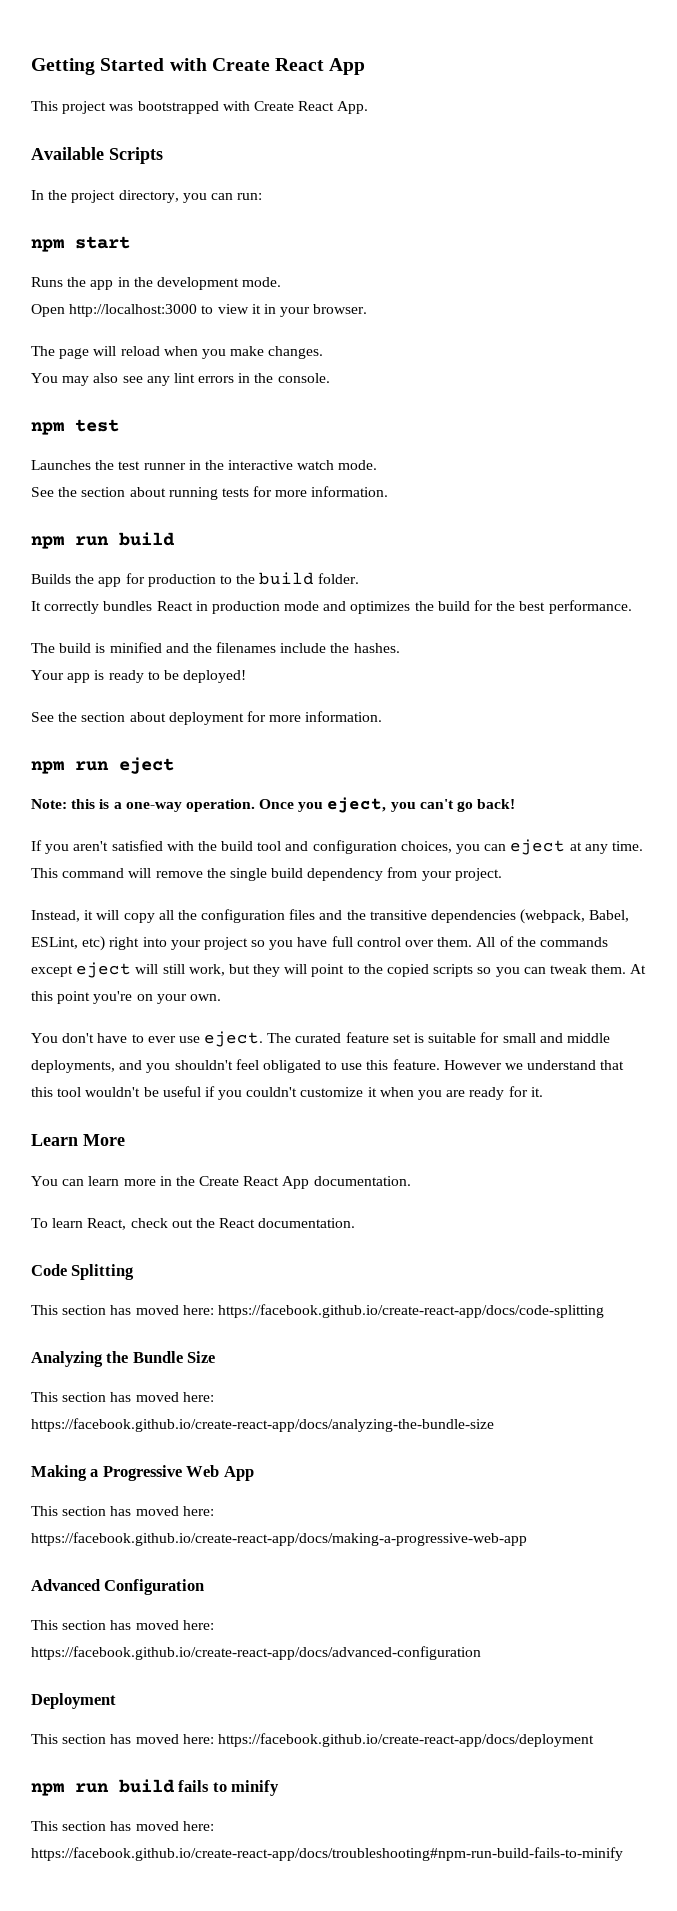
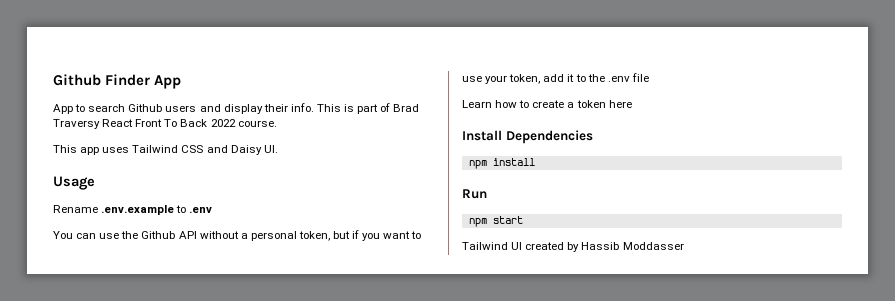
[31,58,366,75] [31,101,369,114] [31,147,163,164] [31,190,263,203] [31,236,130,252] [31,277,282,290] [31,304,368,317] [31,346,324,359] [31,373,330,386] [31,419,119,435] [31,460,378,470] [31,486,389,500] [31,532,175,549] [31,572,360,587] [31,600,632,614] [31,642,400,653] [31,670,247,683] [31,711,383,725] [31,757,174,774] [31,797,516,813] [31,839,643,855] [31,867,502,881] [31,909,630,924] [31,936,608,951] [31,962,647,978] [31,991,221,1004] [31,1031,610,1047] [31,1059,625,1073] [31,1086,543,1100] [31,1134,125,1146] [31,1176,411,1189] [31,1218,356,1230] [31,1264,135,1280] [31,1304,604,1318] [31,1351,216,1367] [31,1392,214,1402] [31,1418,494,1432] [31,1465,254,1481] [31,1506,214,1516] [31,1532,527,1546] [31,1579,205,1595] [31,1620,214,1630] [31,1646,481,1660] [31,1693,116,1709] [31,1733,594,1747] [31,1779,280,1796] [31,1821,214,1831] [31,1847,623,1861] Getting Started with Create React App // This project was bootstrapped with Create React App. // Available Scripts // In the project directory, you can run: // npm start // Runs the app in the development mode. // Open http://localhost:3000 to view it in your browser. // The page will reload when you make changes. // You may also see any lint errors in the console. // npm test // Launches the test runner in the interactive watch mode. // See the section about running tests for more information. // npm run build // Builds the app for production to the build folder. // It correctly bundles React in production mode and optimizes the build for the best performance. // The build is minified and the filenames include the hashes. // Your app is ready to be deployed! // See the section about deployment for more information. // npm run eject // Note: this is a one-way operation. Once you eject, you can't go back! // If you aren't satisfied with the build tool and configuration choices, you can eject at any time. This command will remove the single build dependency from your project. // Instead, it will copy all the configuration files and the transitive dependencies (webpack, Babel, ESLint, etc) right into your project so you have full control over them. All of the commands except eject will still work, but they will point to the copied scripts so you can tweak them. At this point you're on your own. // You don't have to ever use eject. The curated feature set is suitable for small and middle deployments, and you shouldn't feel obligated to use this feature. However we understand that this tool wouldn't be useful if you couldn't customize it when you are ready for it. // Learn More // You can learn more in the Create React App documentation. // To learn React, check out the React documentation. // Code Splitting // This section has moved here: https://facebook.github.io/create-react-app/docs/code-splitting // Analyzing the Bundle Size // This section has moved here: https://facebook.github.io/create-react-app/docs/analyzing-the-bundle-size // Making a Progressive Web App // This section has moved here: https://facebook.github.io/create-react-app/docs/making-a-progressive-web-app // Advanced Configuration // This section has moved here: https://facebook.github.io/create-react-app/docs/advanced-configuration // Deployment // This section has moved here: https://facebook.github.io/create-react-app/docs/deployment // npm run build fails to minify // This section has moved here: https://facebook.github.io/create-react-app/docs/troubleshooting#npm-run-build-fails-to-minify -> [53,74,182,89] [53,103,420,114] [53,119,277,129] [53,145,278,155] [53,176,95,190] [53,205,213,215] [53,230,422,241] [462,73,649,84] [462,100,632,108] [462,130,593,144] [468,158,535,169] [462,189,487,199] [468,216,523,227] [462,242,684,252] Github Finder App // App to search Github users and display their info. This is part of Brad Traversy React Front To Back 2022 course. // This app uses Tailwind CSS and Daisy UI. // Usage // Rename .env.example to .env // You can use the Github API without a personal token, but if you want to use your token, add it to the .env file // Learn how to create a token here // Install Dependencies // npm install // Run // npm start // Tailwind UI created by Hassib Moddasser

